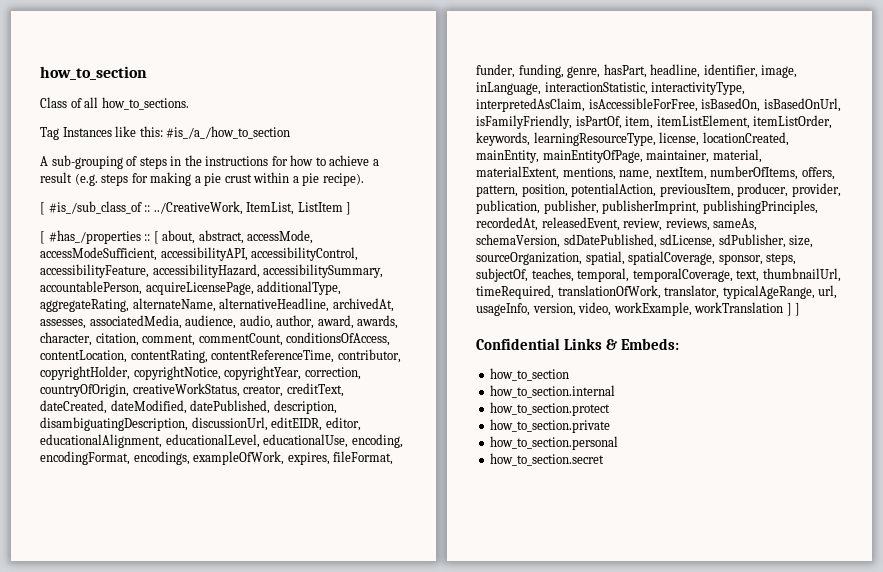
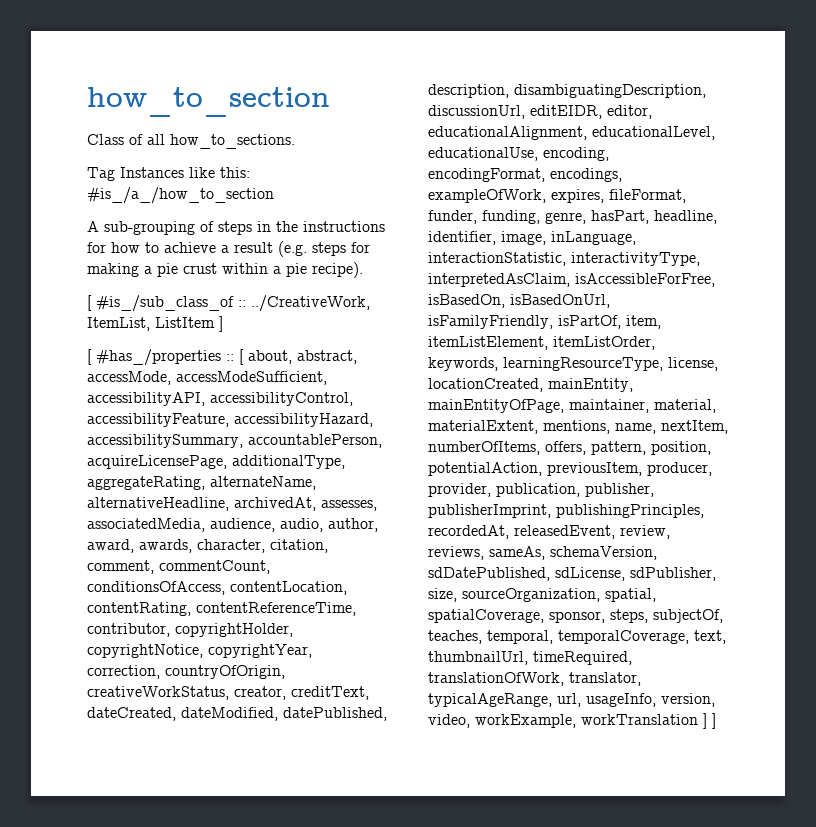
[476,338,679,350] [490,368,570,381] [490,385,616,398] [490,402,611,416] [490,419,611,433] [490,436,619,450] [490,453,605,466] // Confidential Links & Embeds: // how_to_section // how_to_section.internal // how_to_section.protect // how_to_section.private // how_to_section.personal // how_to_section.secret -> (716, 721) none

